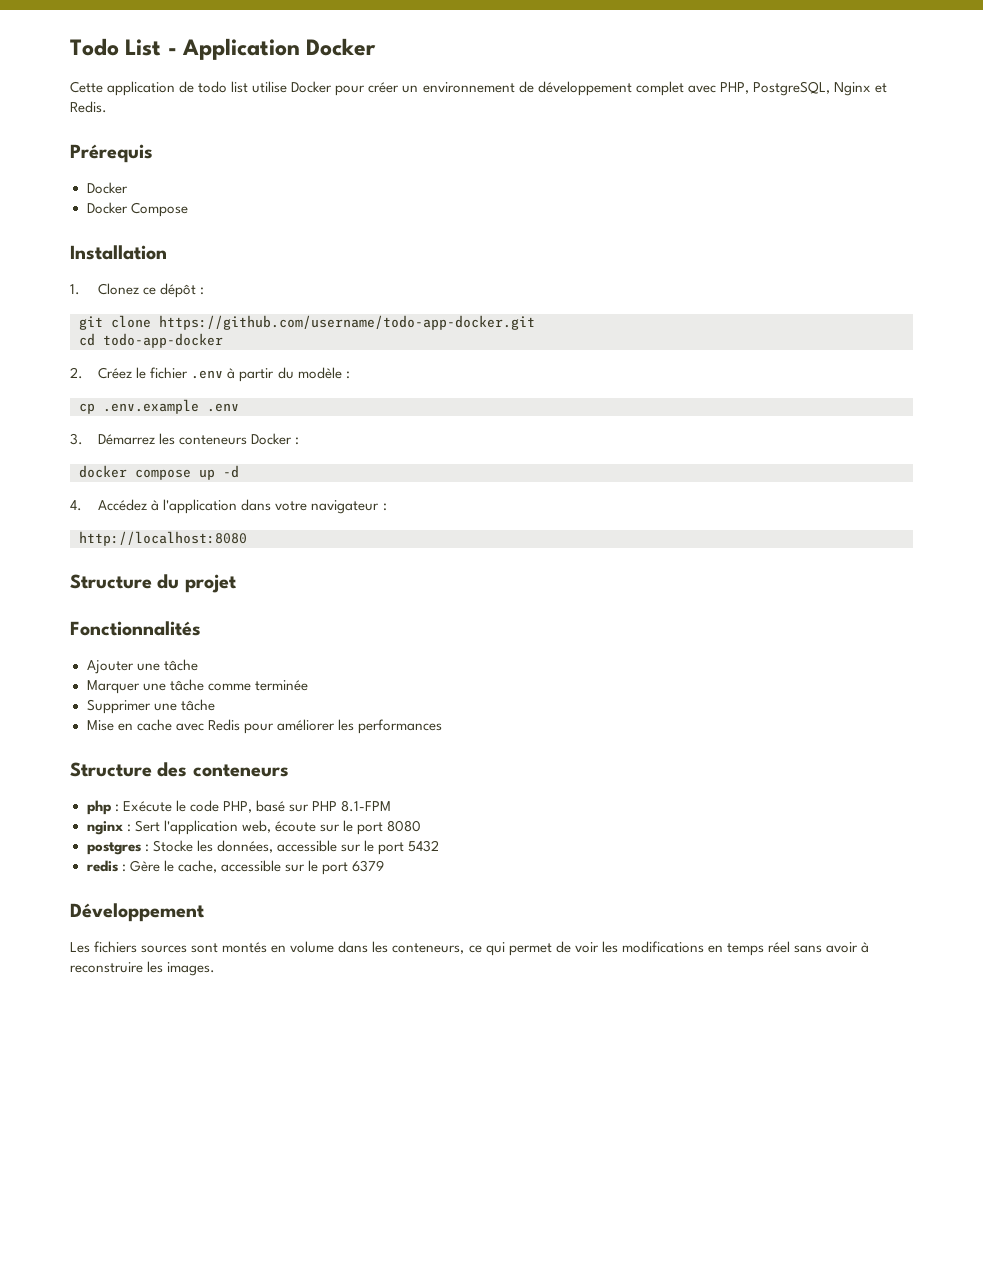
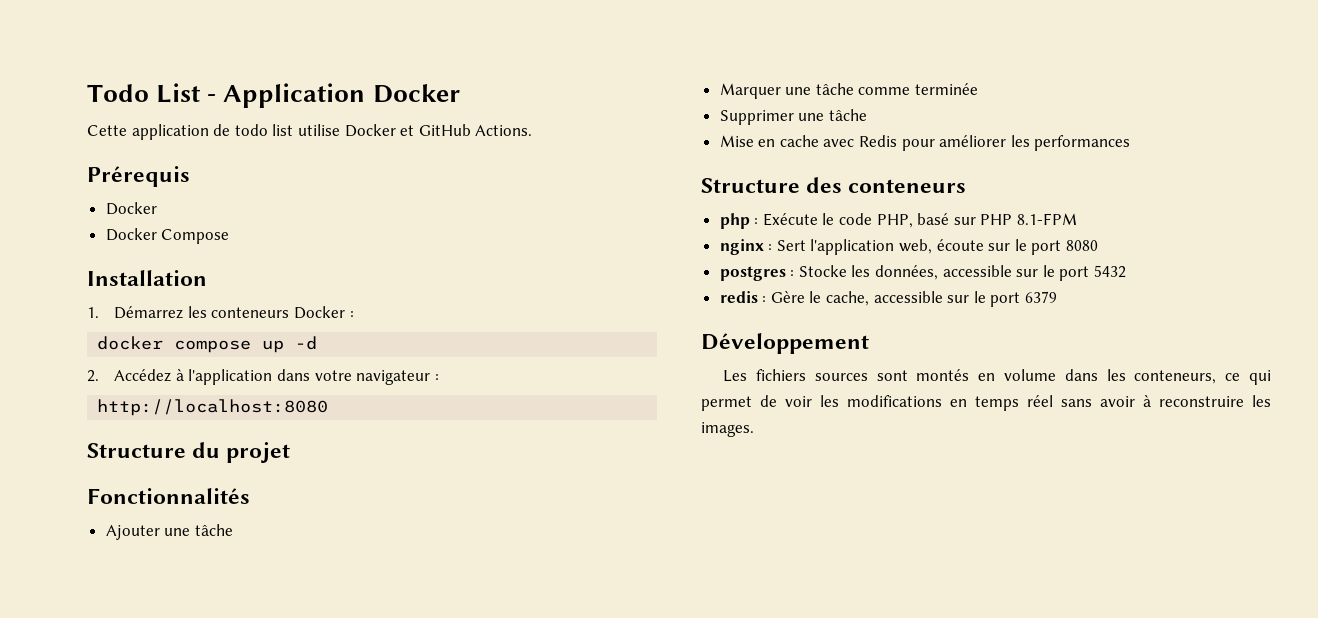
[335,81,887,96] [70,101,107,113] pour créer un environnement de développement complet avec PHP, PostgreSQL, Nginx et Redis. -> [400,124,533,136] et GitHub Actions.
[98,283,205,298] [79,315,535,330] [79,333,223,348] [70,367,350,382] [79,399,239,414] [70,433,83,445] Clonez ce dépôt : // git clone https://github.com/username/todo-app-docker.git // cd todo-app-docker // 2. Créez le fichier .env à partir du modèle : // cp .env.example .env // 3. -> (99, 312) none
[70,500,82,511] 4. -> [87,370,99,382] 2.

